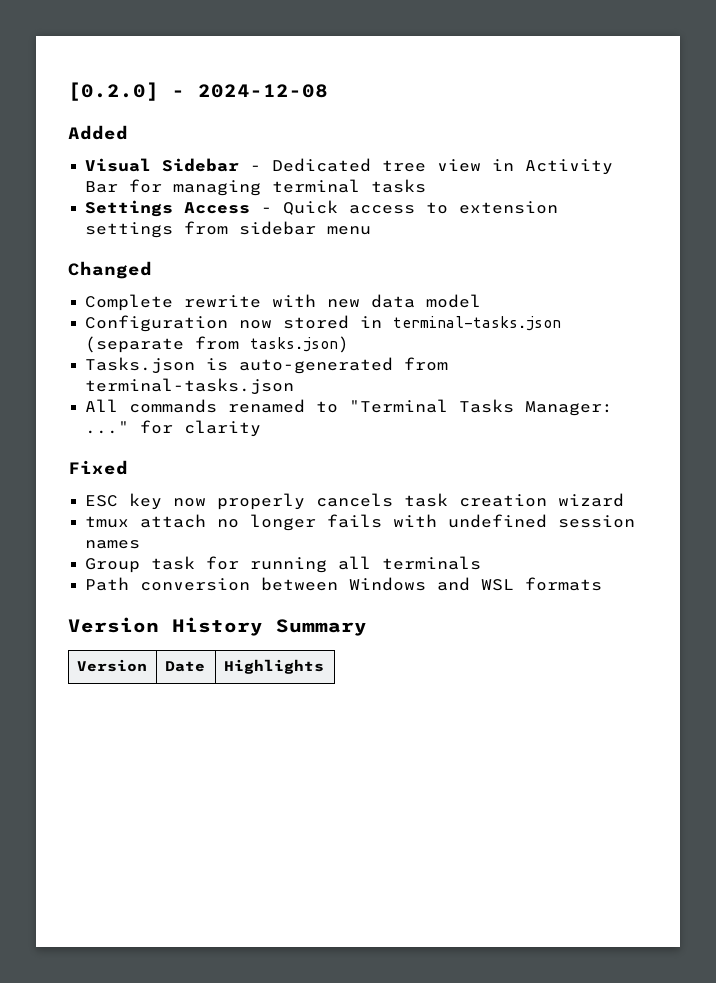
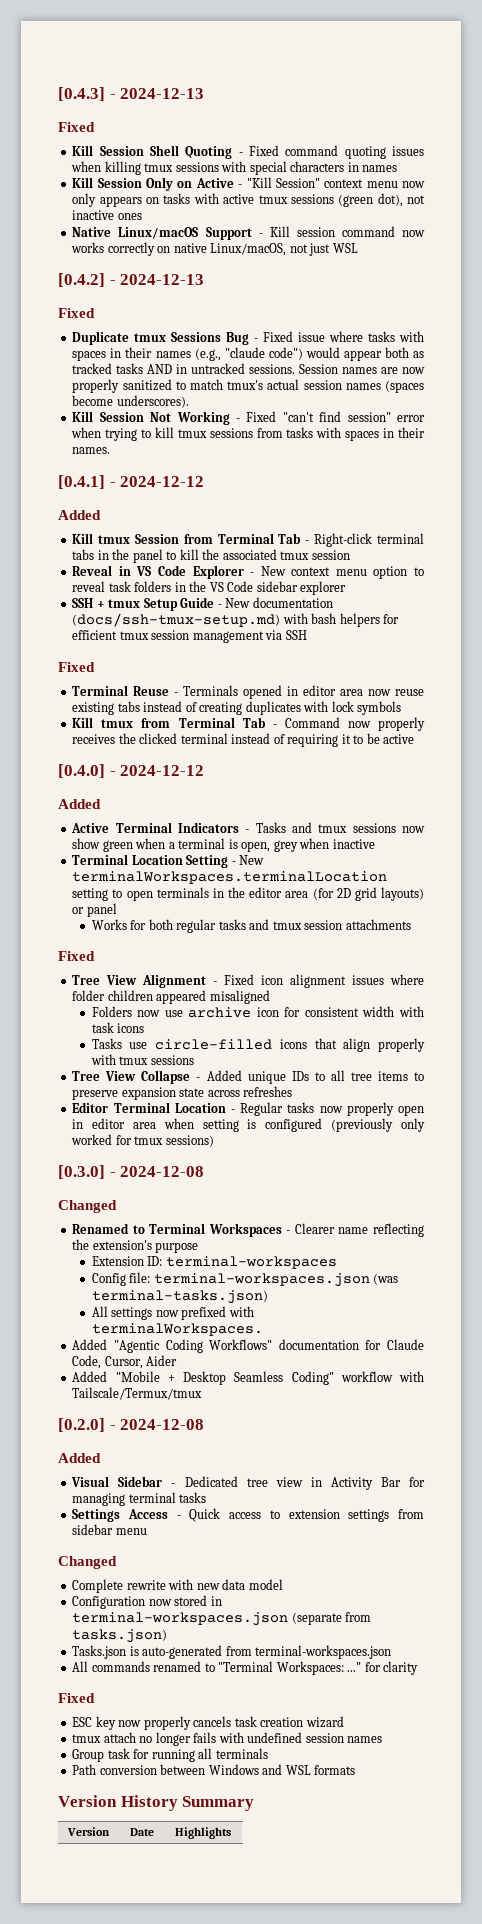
(68, 91) none -> [58,87,205,101] [58,122,95,132] [72,145,424,159] [71,161,398,175] [72,177,425,191] [72,193,425,207] [72,210,142,220] [72,226,425,240] [71,242,358,256] [58,273,205,287] [58,308,95,318] [72,331,425,345] [72,347,424,361] [72,363,426,374] [72,379,424,393] [72,395,189,408] [72,411,425,425] [71,427,425,441] [72,447,111,454] [58,475,205,489] [58,510,101,520] [72,533,424,547] [72,549,350,563] [72,565,424,579] [72,581,347,595] [72,597,333,611] [72,613,400,627] [72,630,307,643] [58,662,95,672] [72,685,425,699] [72,701,402,715] [72,717,425,731] [72,733,415,747] [58,764,205,778] [58,799,101,809] [71,822,425,833] [72,838,375,852] [72,854,265,868] [72,871,388,884] [72,887,424,901] [72,903,117,917] [91,919,411,933] [58,951,95,961] [72,974,424,988] [72,990,270,1004] [91,1006,424,1018] [91,1022,145,1033] [91,1038,425,1052] [90,1054,194,1065] [72,1070,424,1084] [72,1086,293,1100] [72,1102,424,1116] [72,1118,425,1132] [71,1134,214,1147] [58,1165,205,1179] [58,1200,117,1213] [72,1223,424,1237] [72,1239,199,1253] [91,1256,337,1269] [91,1272,399,1287] [91,1290,268,1304] [91,1306,254,1320] [91,1323,263,1336] [72,1339,424,1353] [72,1355,178,1369] [72,1371,424,1385] [72,1387,203,1400] [0.4.3] - 2024-12-13 // Fixed // Kill Session Shell Quoting - Fixed command quoting issues when killing tmux sessions with special characters in names // Kill Session Only on Active - "Kill Session" context menu now only appears on tasks with active tmux sessions (green dot), not inactive ones // Native Linux/macOS Support - Kill session command now works correctly on native Linux/macOS, not just WSL // [0.4.2] - 2024-12-13 // Fixed // Duplicate tmux Sessions Bug - Fixed issue where tasks with spaces in their names (e.g., "claude code") would appear both as tracked tasks AND in untracked sessions. Session names are now properly sanitized to match tmux's actual session names (spaces become underscores). // Kill Session Not Working - Fixed "can't find session" error when trying to kill tmux sessions from tasks with spaces in their names. // [0.4.1] - 2024-12-12 // Added // Kill tmux Session from Terminal Tab - Right-click terminal tabs in the panel to kill the associated tmux session // Reveal in VS Code Explorer - New context menu option to reveal task folders in the VS Code sidebar explorer // SSH + tmux Setup Guide - New documentation (docs/ssh-tmux-setup.md) with bash helpers for efficient tmux session management via SSH // Fixed // Terminal Reuse - Terminals opened in editor area now reuse existing tabs instead of creating duplicates with lock symbols // Kill tmux from Terminal Tab - Command now properly receives the clicked terminal instead of requiring it to be active // [0.4.0] - 2024-12-12 // Added // Active Terminal Indicators - Tasks and tmux sessions now show green when a terminal is open, grey when inactive // Terminal Location Setting - New terminalWorkspaces.terminalLocation setting to open terminals in the editor area (for 2D grid layouts) or panel // Works for both regular tasks and tmux session attachments // Fixed // Tree View Alignment - Fixed icon alignment issues where folder children appeared misaligned // Folders now use archive icon for consistent width with task icons // Tasks use circle-filled icons that align properly with tmux sessions // Tree View Collapse - Added unique IDs to all tree items to preserve expansion state across refreshes // Editor Terminal Location - Regular tasks now properly open in editor area when setting is configured (previously only worked for tmux sessions) // [0.3.0] - 2024-12-08 // Changed // Renamed to Terminal Workspaces - Clearer name reflecting the extension's purpose // Extension ID: terminal-workspaces // Config file: terminal-workspaces.json (was terminal-tasks.json) // All settings now prefixed with terminalWorkspaces. // Added "Agentic Coding Workflows" documentation for Claude Code, Cursor, Aider // Added "Mobile + Desktop Seamless Coding" workflow with Tailscale/Termux/tmux //
[393,316,562,331] terminal-tasks.json -> [72,1612,289,1626] terminal-workspaces.json
[85,378,295,395] terminal-tasks.json -> [255,1645,392,1659] terminal-workspaces.json
[459,399,614,416] Tasks Manager: -> [276,1661,344,1675] Workspaces:

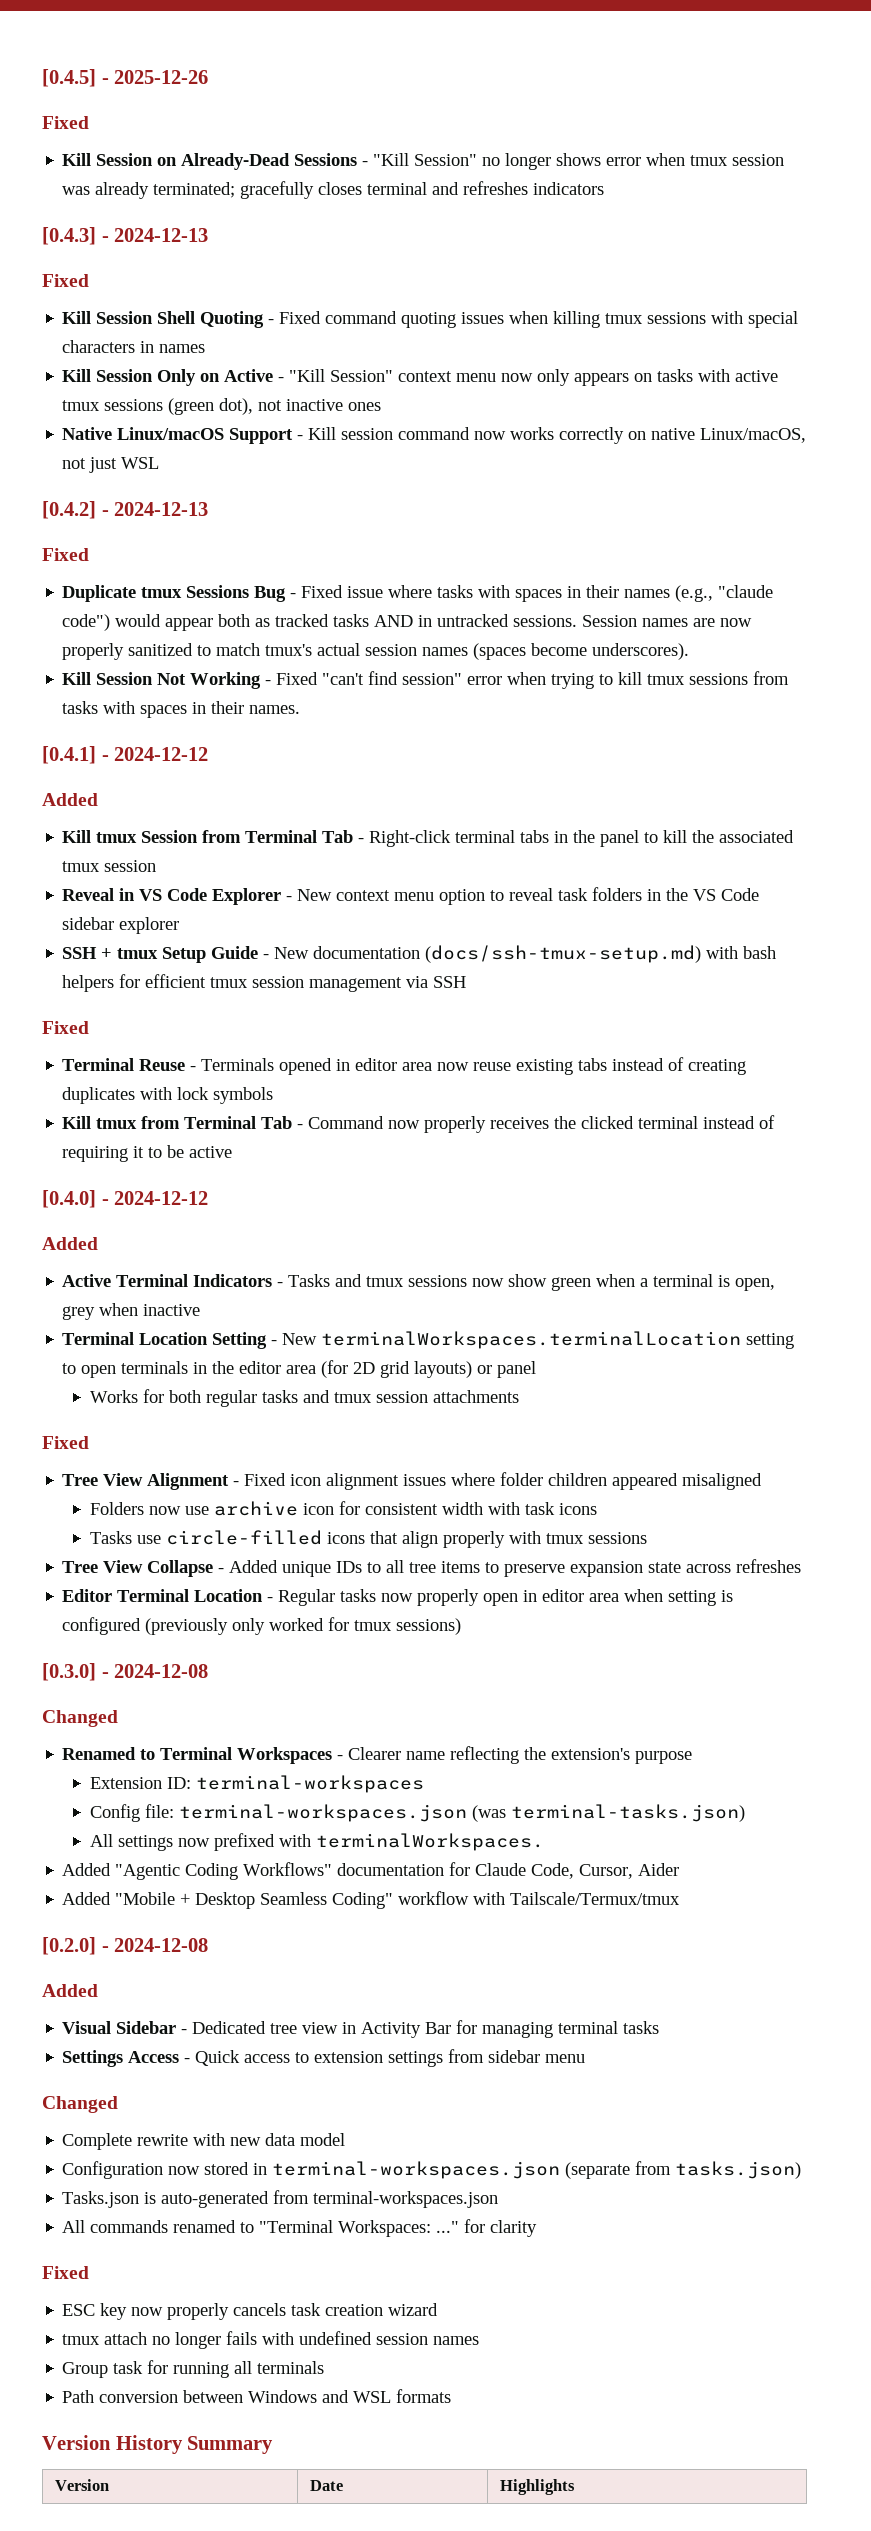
(58, 94) none -> [42,69,209,87] [42,116,89,129] [62,153,785,170] [62,181,605,199] [0.4.5] - 2025-12-26 // Fixed // Kill Session on Already-Dead Sessions - "Kill Session" no longer shows error when tmux session was already terminated; gracefully closes terminal and refreshes indicators //

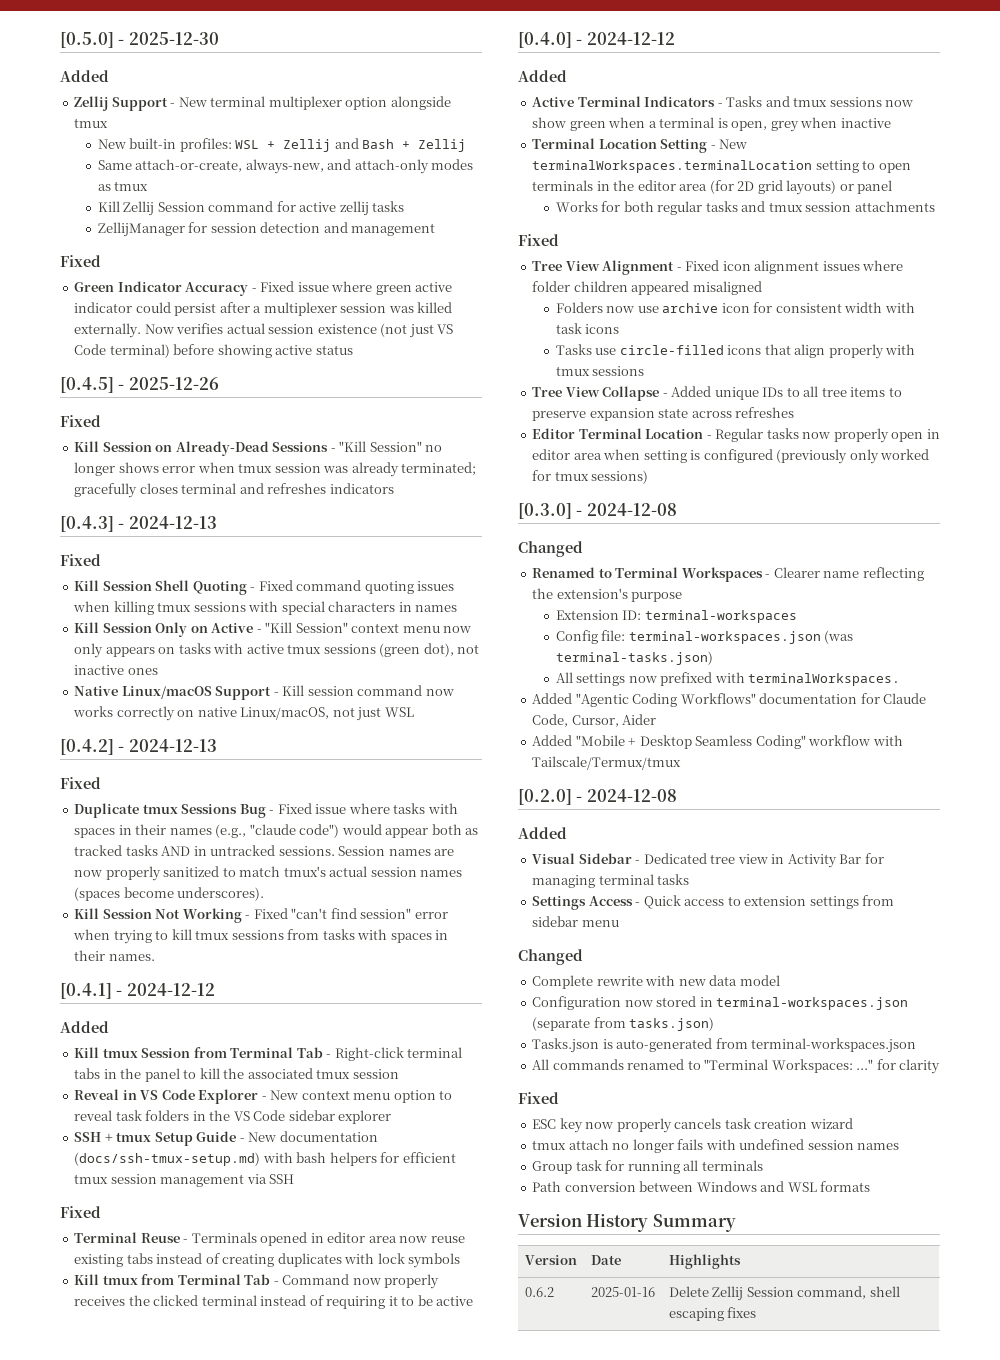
(42, 78) none -> [60,32,219,48] [60,70,109,82] [74,96,451,111] [74,118,109,128] [97,138,467,152] [97,159,474,174] [97,181,149,191] [97,201,405,216] [97,222,436,237] [60,255,101,267] [74,281,453,296] [74,302,453,316] [74,323,454,338] [74,344,353,358] [0.5.0] - 2025-12-30 // Added // Zellij Support - New terminal multiplexer option alongside tmux // New built-in profiles: WSL + Zellij and Bash + Zellij // Same attach-or-create, always-new, and attach-only modes as tmux // Kill Zellij Session command for active zellij tasks // ZellijManager for session detection and management // Fixed // Green Indicator Accuracy - Fixed issue where green active indicator could persist after a multiplexer session was killed externally. Now verifies actual session existence (not just VS Code terminal) before showing active status //
(576, 2487) none -> [524,1287,554,1297] [590,1287,655,1297] [668,1286,900,1301] [668,1307,757,1321] // 0.6.2 | 2025-01-16 | Delete Zellij Session command, shell escaping fixes

